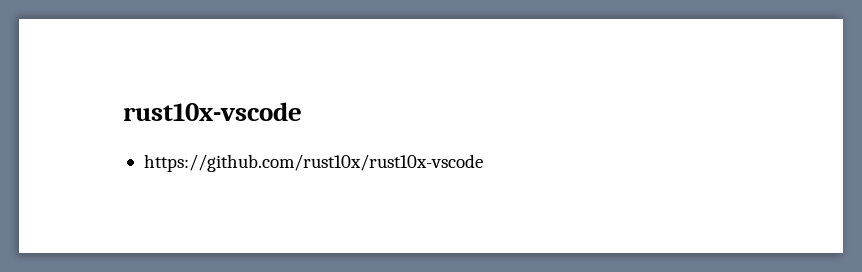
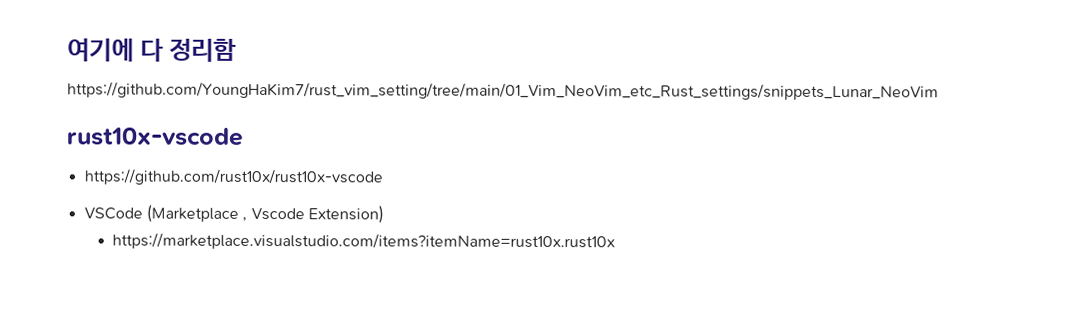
[123,102,302,121] [143,154,483,172] rust10x-vscode // https://github.com/rust10x/rust10x-vscode -> [67,38,237,62] [67,81,939,101] [67,127,244,146] [83,168,383,186] [83,204,384,224] [112,232,616,251] 여기에 다 정리함 // https://github.com/YoungHaKim7/rust_vim_setting/tree/main/01_Vim_NeoVim_etc_Rust_settings/snippets_Lunar_NeoVim // rust10x-vscode // https://github.com/rust10x/rust10x-vscode // VSCode (Marketplace , Vscode Extension) // https://marketplace.visualstudio.com/items?itemName=rust10x.rust10x

